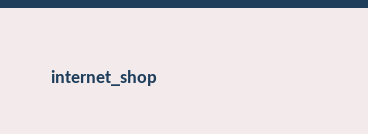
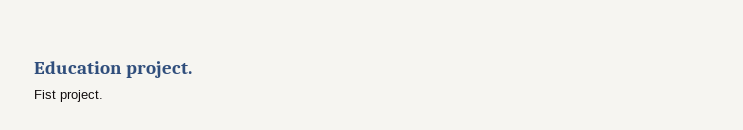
[51,70,157,86] internet_shop -> [34,61,192,78] [34,90,103,102] Education project. // Fist project.

